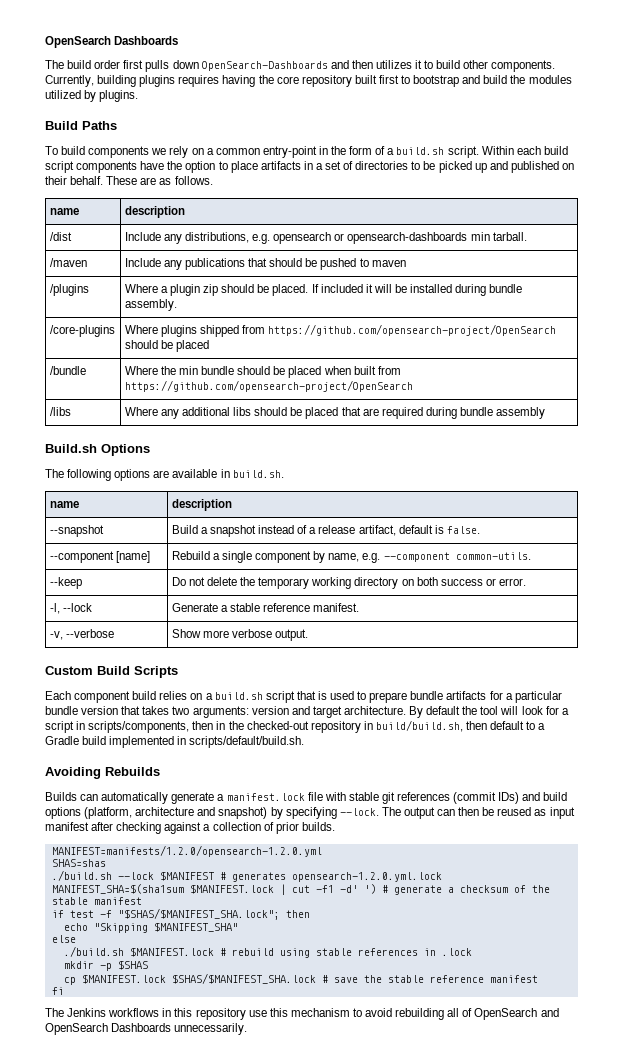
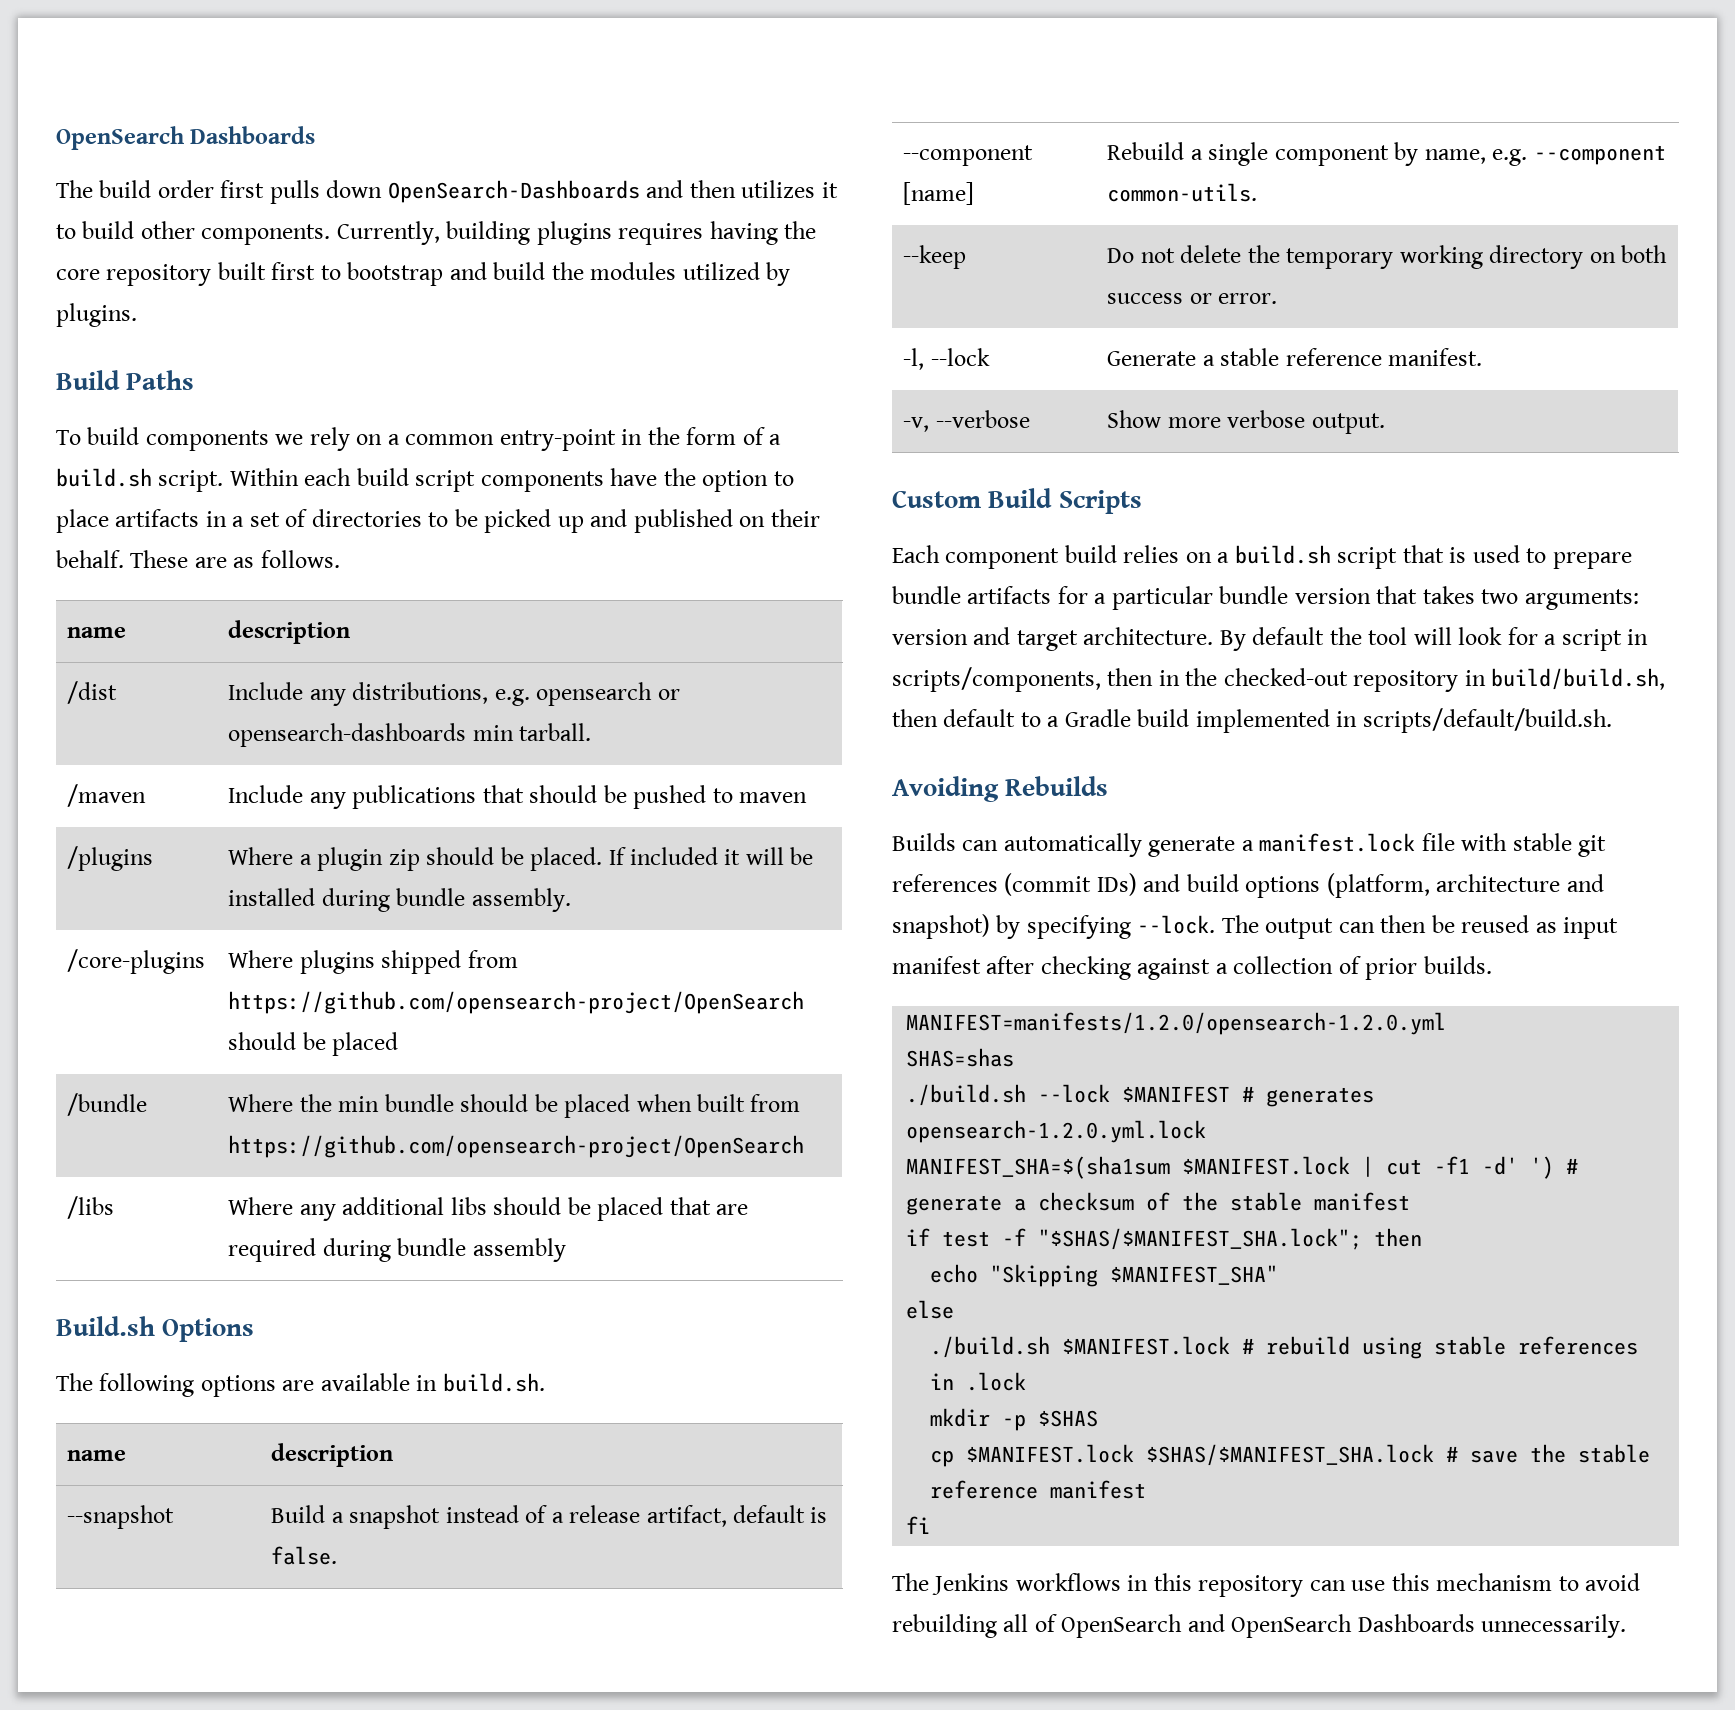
(246, 1014) none -> [1309,1580,1346,1591] can

